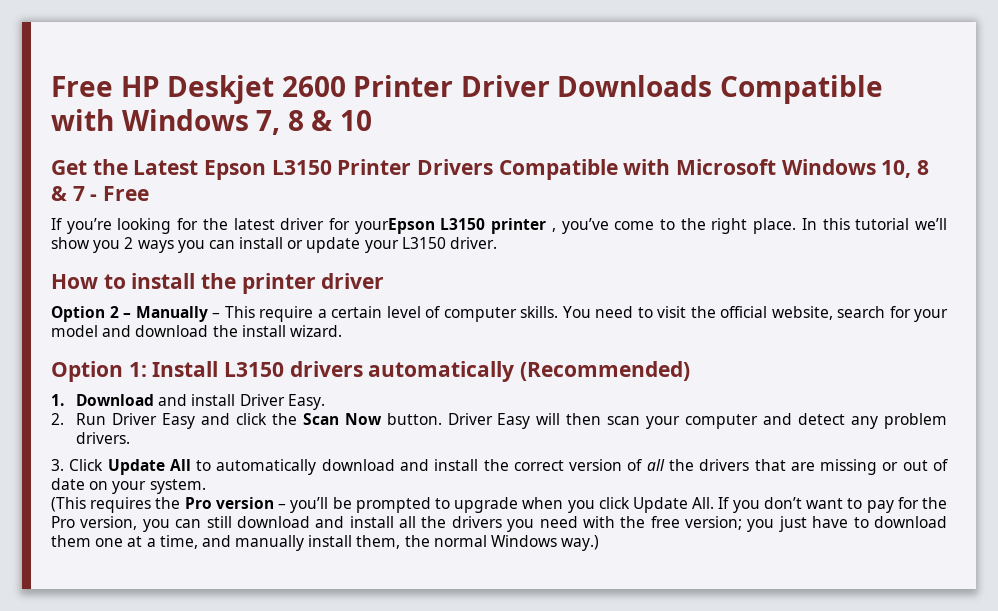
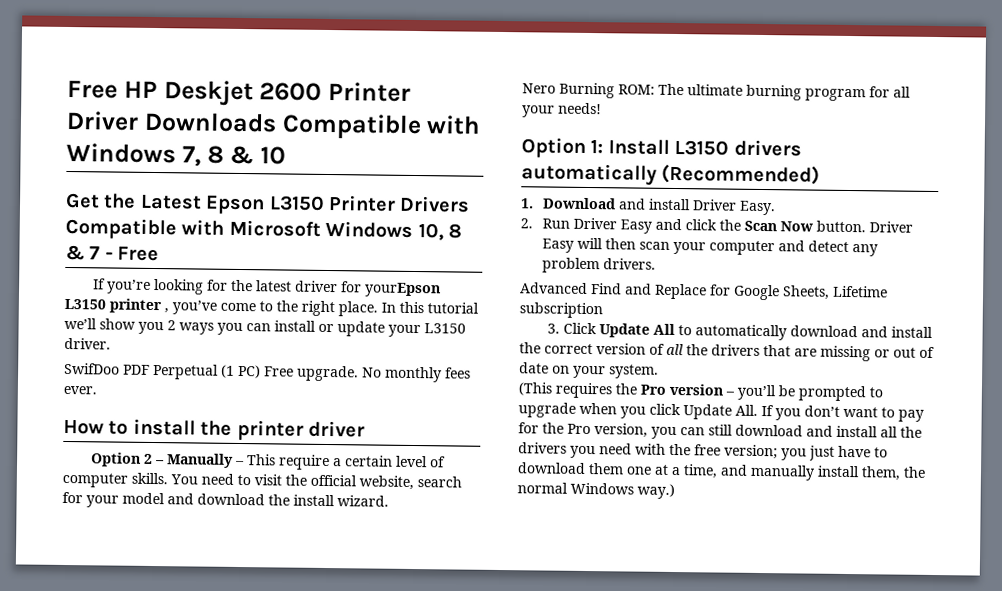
(498, 243) none -> [64,362,471,383] [63,385,97,395] // SwifDoo PDF Perpetual (1 PC) Free upgrade. No monthly fees ever.
(342, 331) none -> [522,82,911,102] [522,102,602,118] // Nero Burning ROM: The ultimate burning program for all your needs!
(130, 438) none -> [520,282,888,301] [519,302,603,319] // Advanced Find and Replace for Google Sheets, Lifetime subscription

